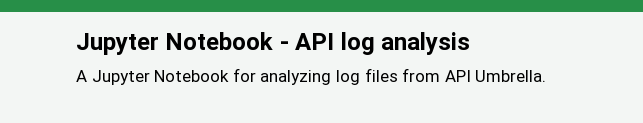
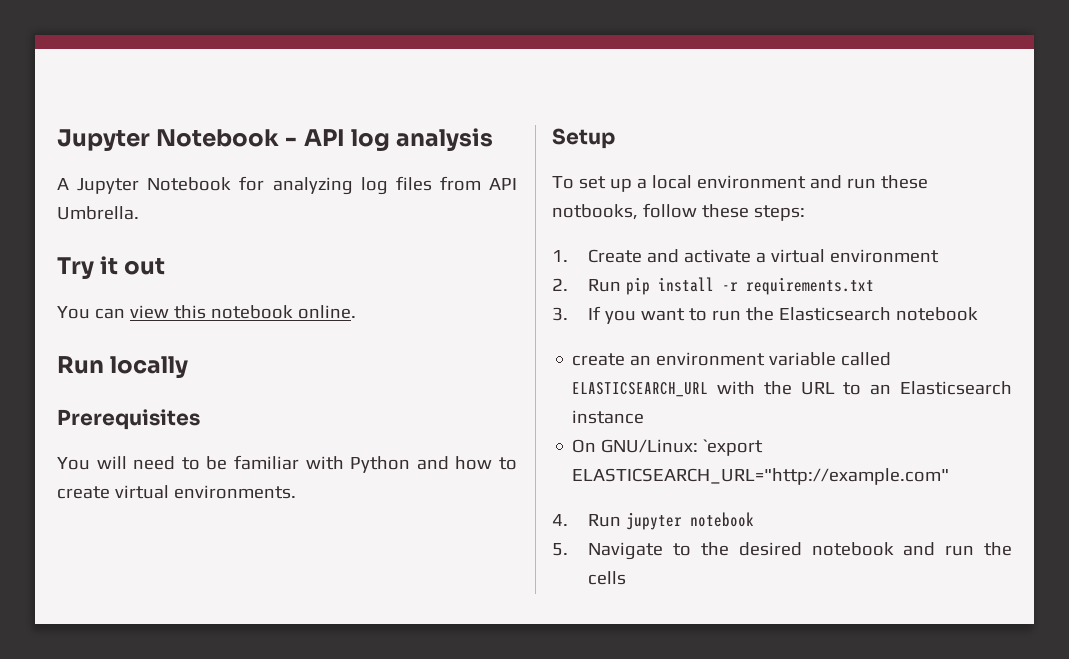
(547, 76) none -> [57,256,166,279] [57,305,356,319] [57,356,189,378] [57,409,200,430] [57,455,517,473] [57,485,296,499] [552,128,615,149] [552,175,928,192] [552,203,805,221] [552,249,940,263] [552,277,875,295] [552,306,979,324] [572,352,892,366] [572,381,1012,397] [572,410,645,424] [572,439,764,456] [572,468,950,485] [552,512,755,530] [552,542,1012,560] [588,571,627,585] // Try it out // You can view this notebook online. // Run locally // Prerequisites // You will need to be familiar with Python and how to create virtual environments. // Setup // To set up a local environment and run these notbooks, follow these steps: // 1. Create and activate a virtual environment // 2. Run pip install -r requirements.txt // 3. If you want to run the Elasticsearch notebook // create an environment variable called ELASTICSEARCH_URL with the URL to an Elasticsearch instance // On GNU/Linux: `export ELASTICSEARCH_URL="http://example.com" // 4. Run jupyter notebook // 5. Navigate to the desired notebook and run the cells

